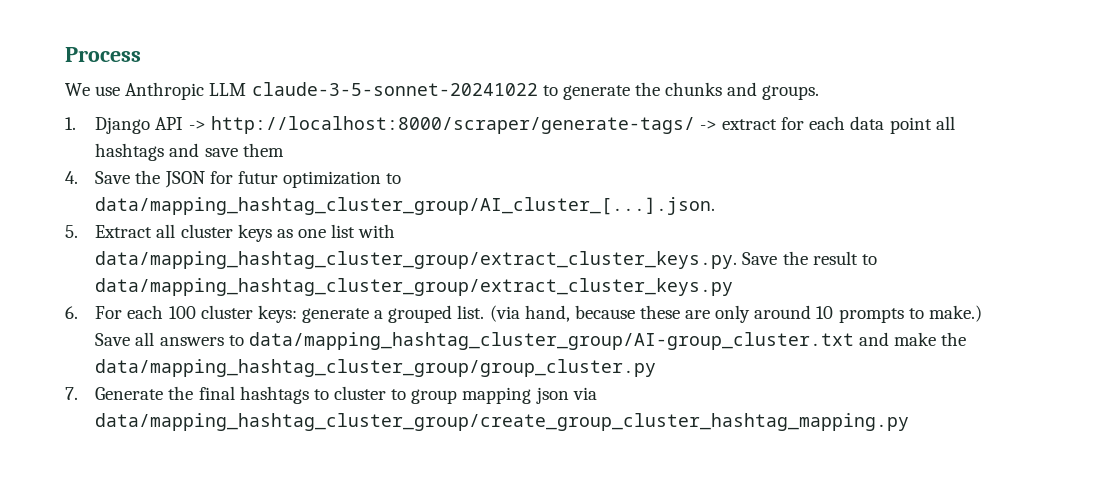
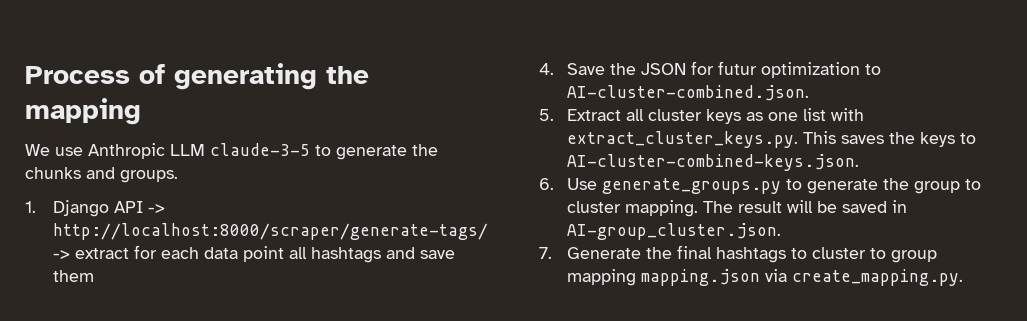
(141, 54) none -> [139,63,369,90] [25,98,141,125] of generating the mapping
[251,82,538,96] claude-3-5-sonnet-20241022 -> [210,143,310,156] claude-3-5
[95,197,716,215] data/mapping_hashtag_cluster_group/AI_cluster_[...].json. -> [566,85,809,101] AI-cluster-combined.json.
[95,251,877,269] [95,278,734,296] [65,305,982,323] [95,332,967,350] [95,359,657,377] data/mapping_hashtag_cluster_group/extract_cluster_keys.py. Save the result to data/mapping_hashtag_cluster_group/extract_cluster_keys.py // 6. For each 100 cluster keys: generate a grouped list. (via hand, because these are only around 10 prompts to make.) Save all answers to data/mapping_hashtag_cluster_group/AI-group_cluster.txt and make the data/mapping_hashtag_cluster_group/group_cluster.py -> [566,131,976,148] [566,154,859,171] [539,178,981,194] [566,200,907,217] [566,223,781,240] extract_cluster_keys.py. This saves the keys to AI-cluster-combined-keys.json. // 6. Use generate_groups.py to generate the group to cluster mapping. The result will be saved in AI-group_cluster.json.
[535,387,597,404] [95,413,910,431] json via data/mapping_hashtag_cluster_group/create_group_cluster_hashtag_mapping.py -> [640,269,963,286] mapping.json via create_mapping.py.

